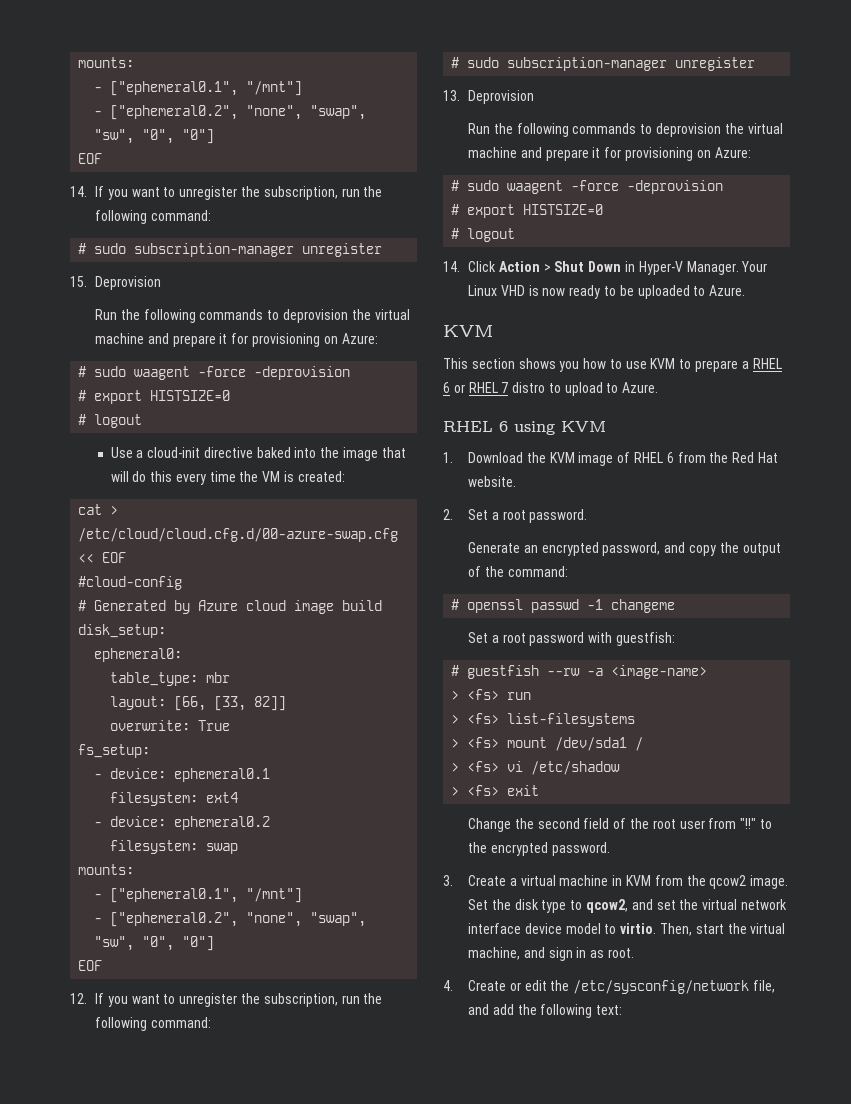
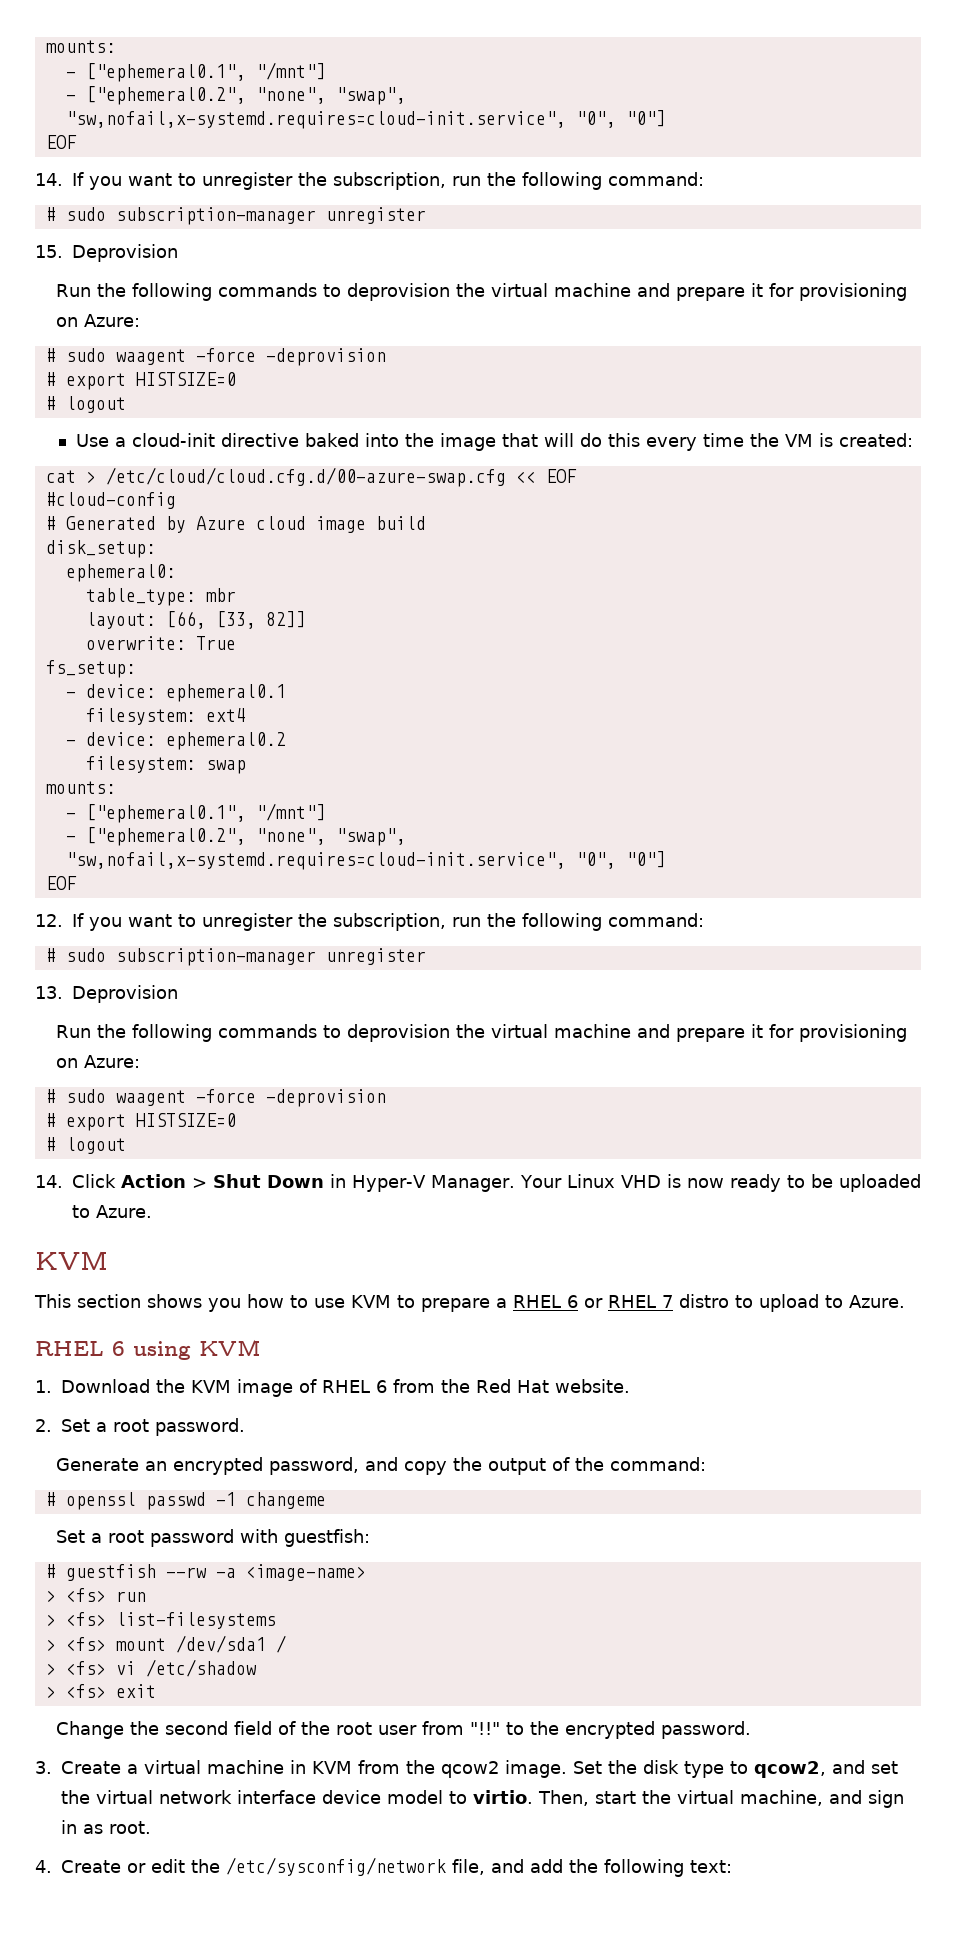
[78,57,135,68] [94,81,303,96] [94,105,367,120] [94,129,135,144] mounts: // - ["ephemeral0.1", "/mnt"] // - ["ephemeral0.2", "none", "swap", "sw", -> [45,40,116,53] [65,62,326,82] [65,86,406,105] [65,111,566,129] mounts: // - ["ephemeral0.1", "/mnt"] // - ["ephemeral0.2", "none", "swap", "sw,nofail,x-systemd.requires=cloud-init.service",
[94,936,135,951] "sw", -> [65,852,566,870] "sw,nofail,x-systemd.requires=cloud-init.service",

